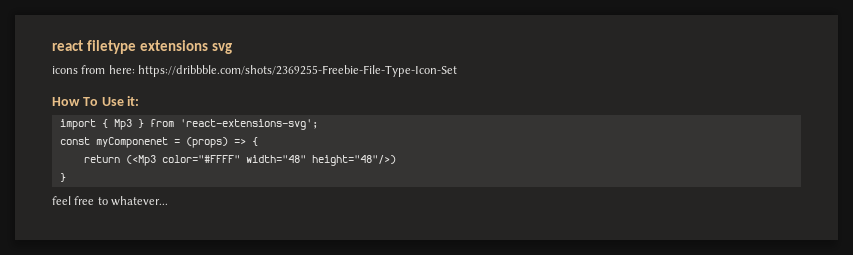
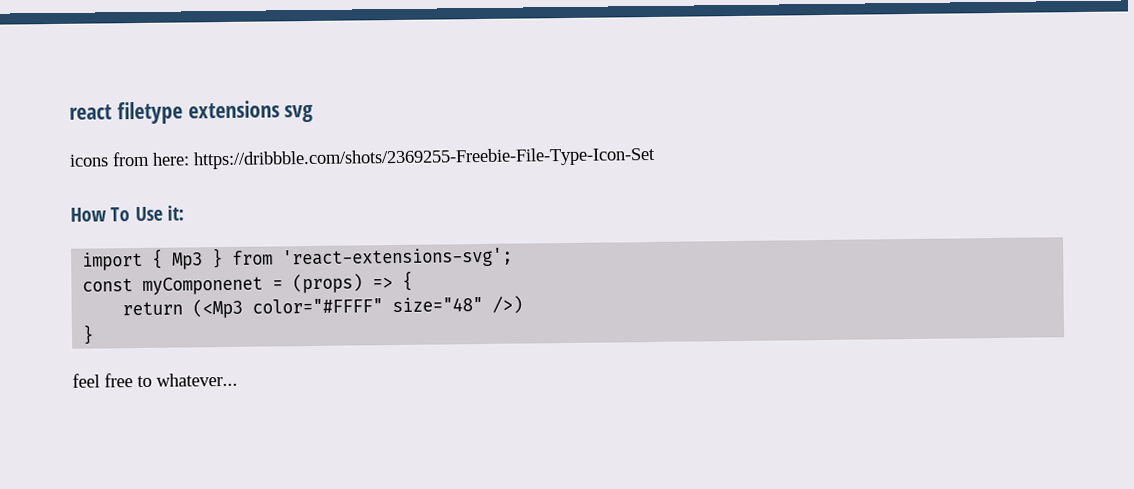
[245,155,396,166] width="48" height="48"/>) -> [392,295,524,314] size="48" />)

